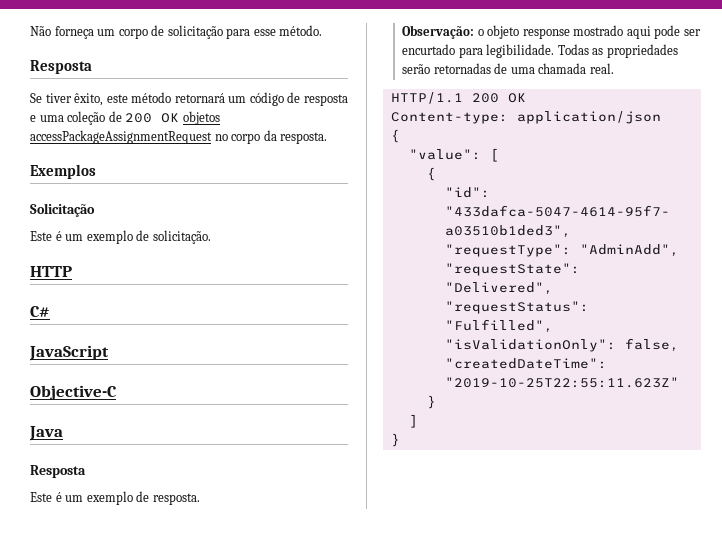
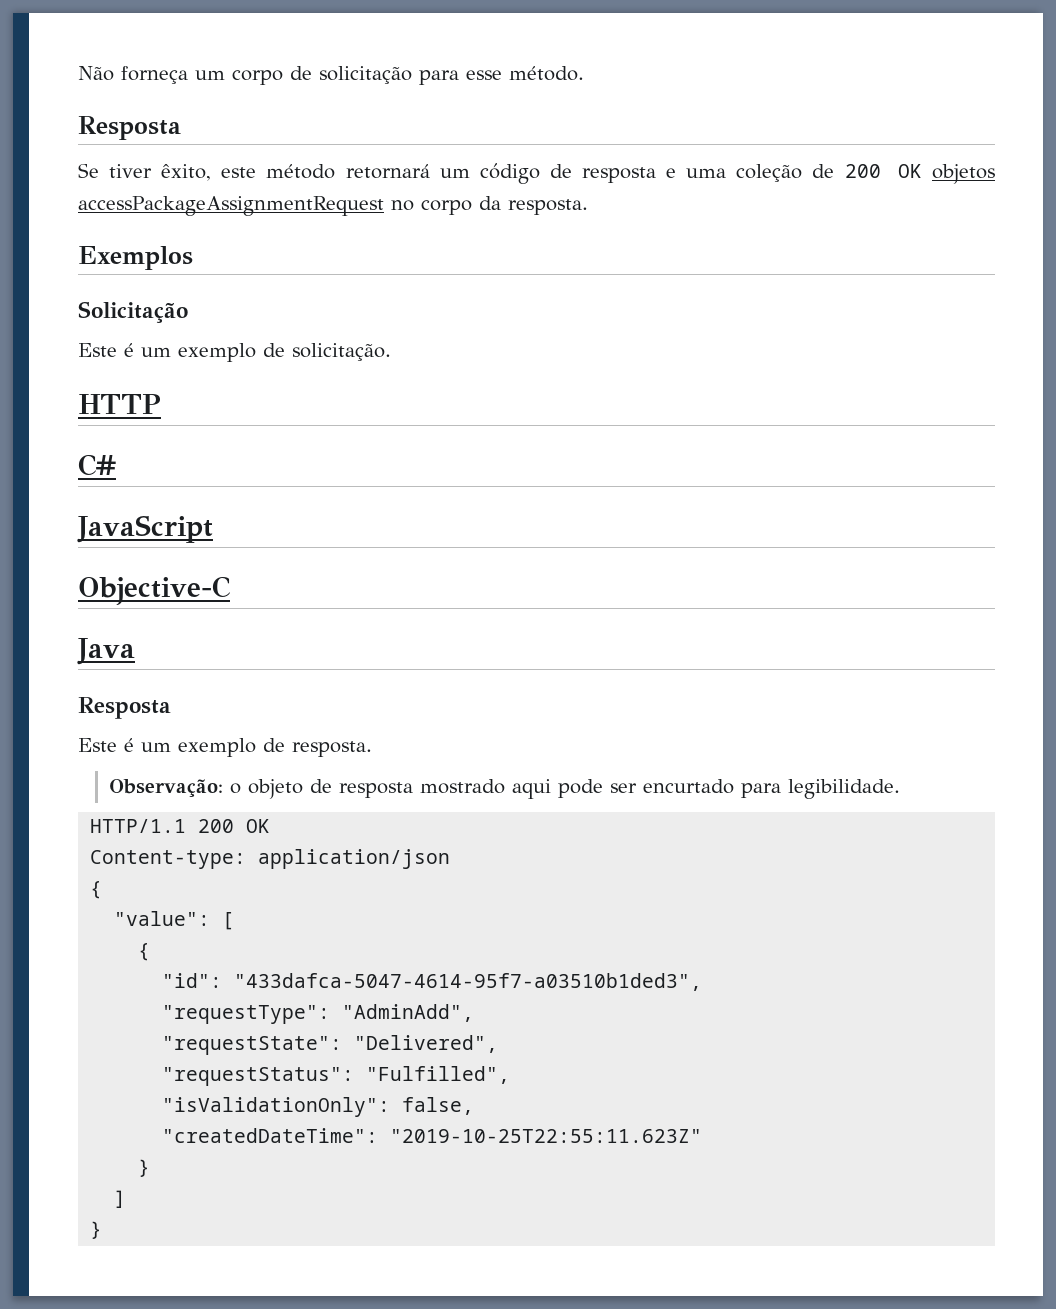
[522,28,570,39] response -> [309,779,413,798] de resposta
[557,44,678,58] [402,63,614,74] Todas as propriedades serão retornadas de uma chamada real. -> (900, 789) none

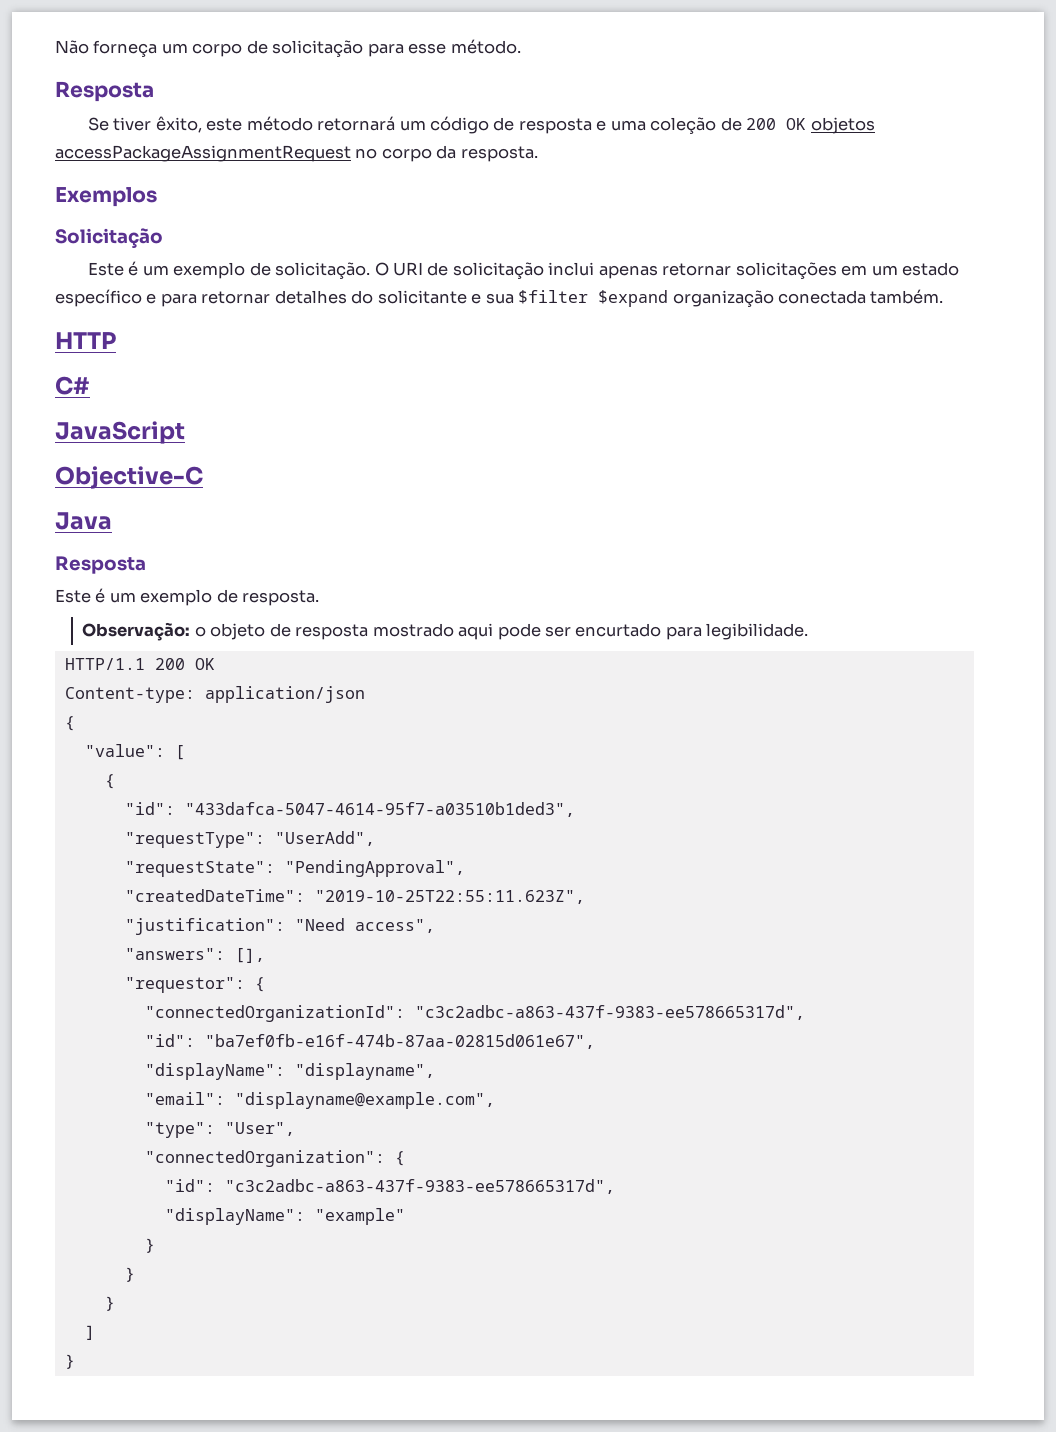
(391, 352) none -> [374,262,960,279] [55,289,944,307] O URI de solicitação inclui apenas retornar solicitações em um estado específico e para retornar detalhes do solicitante e sua $filter $expand organização conectada também.
[342,1004,475,1022] "AdminAdd", -> [274,831,375,846] "UserAdd",
[354,1035,499,1053] [162,1066,511,1086] [162,1097,475,1117] [162,1128,703,1143] "Delivered", // "requestStatus": "Fulfilled", // "isValidationOnly": false, // "createdDateTime": "2019-10-25T22:55:11.623Z" -> [284,860,465,877] [124,889,585,904] [124,918,435,935] [124,948,265,963] [124,977,265,993] [144,1005,805,1022] [144,1034,595,1049] [144,1063,435,1080] [144,1092,495,1109] [144,1122,295,1138] [144,1150,405,1167] [164,1179,615,1194] [164,1208,405,1225] [144,1238,155,1253] [124,1267,135,1282] "PendingApproval", // "createdDateTime": "2019-10-25T22:55:11.623Z", // "justification": "Need access", // "answers": [], // "requestor": { // "connectedOrganizationId": "c3c2adbc-a863-437f-9383-ee578665317d", // "id": "ba7ef0fb-e16f-474b-87aa-02815d061e67", // "displayName": "displayname", // "email": "displayname@example.com", // "type": "User", // "connectedOrganization": { // "id": "c3c2adbc-a863-437f-9383-ee578665317d", // "displayName": "example" // } // }

